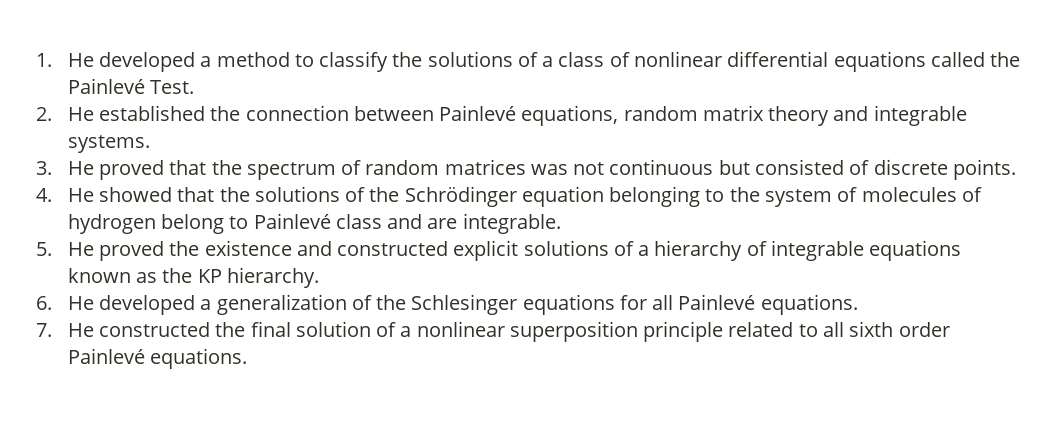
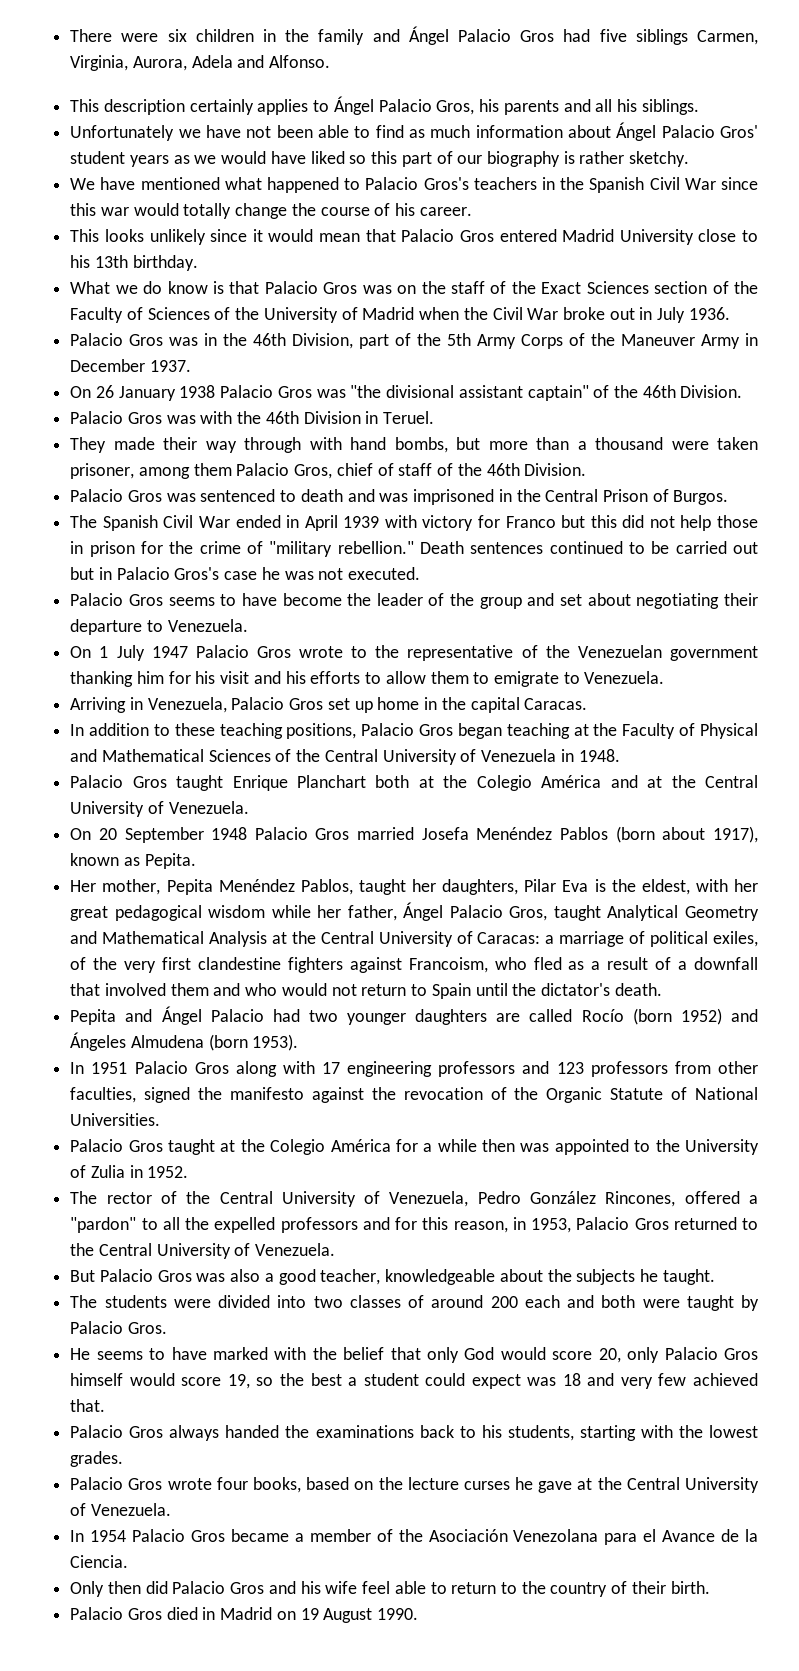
[36,51,1021,72] [67,78,195,94] [36,105,967,126] [67,135,150,153] [36,159,1016,180] [36,186,982,207] [67,213,561,234] [36,240,962,261] [67,267,319,288] [36,294,858,315] [36,321,950,342] [67,348,248,369] 1. He developed a method to classify the solutions of a class of nonlinear differential equations called the Painlevé Test. // 2. He established the connection between Painlevé equations, random matrix theory and integrable systems. // 3. He proved that the spectrum of random matrices was not continuous but consisted of discrete points. // 4. He showed that the solutions of the Schrödinger equation belonging to the system of molecules of hydrogen belong to Painlevé class and are integrable. // 5. He proved the existence and constructed explicit solutions of a hierarchy of integrable equations known as the KP hierarchy. // 6. He developed a generalization of the Schlesinger equations for all Painlevé equations. // 7. He constructed the final solution of a nonlinear superposition principle related to all sixth order Painlevé equations. -> [70,26,758,45] [70,55,331,71] [70,96,699,115] [70,122,758,141] [70,151,690,167] [70,177,758,193] [70,203,472,219] [70,229,758,245] [70,255,198,271] [70,281,758,294] [70,307,730,323] [70,333,759,349] [70,359,191,372] [70,385,743,401] [70,411,435,424] [70,437,758,453] [70,463,587,479] [70,489,729,505] [70,515,759,531] [70,541,758,557] [70,567,421,580] [70,593,758,609] [70,619,248,635] [70,645,759,661] [70,671,665,687] [70,697,588,713] [70,723,758,739] [70,749,620,765] [70,775,759,791] [70,801,249,817] [70,826,759,843] [70,853,196,869] [70,879,758,895] [70,902,759,921] [70,931,758,947] [70,957,758,973] [70,983,662,999] [70,1006,758,1025] [70,1032,299,1051] [70,1061,759,1077] [70,1087,758,1103] [70,1113,161,1126] [70,1139,759,1155] [70,1165,189,1178] [70,1191,758,1207] [70,1217,758,1233] [70,1243,336,1259] [70,1269,715,1285] [70,1295,759,1311] [70,1321,167,1334] [70,1347,758,1363] [70,1373,758,1389] [70,1399,106,1412] [70,1425,758,1441] [70,1451,124,1467] [70,1477,759,1493] [70,1503,171,1516] [70,1529,758,1545] [70,1555,129,1568] [70,1581,710,1597] [70,1607,419,1623] There were six children in the family and Ángel Palacio Gros had five siblings Carmen, Virginia, Aurora, Adela and Alfonso. // This description certainly applies to Ángel Palacio Gros, his parents and all his siblings. // Unfortunately we have not been able to find as much information about Ángel Palacio Gros' student years as we would have liked so this part of our biography is rather sketchy. // We have mentioned what happened to Palacio Gros's teachers in the Spanish Civil War since this war would totally change the course of his career. // This looks unlikely since it would mean that Palacio Gros entered Madrid University close to his 13th birthday. // What we do know is that Palacio Gros was on the staff of the Exact Sciences section of the Faculty of Sciences of the University of Madrid when the Civil War broke out in July 1936. // Palacio Gros was in the 46th Division, part of the 5th Army Corps of the Maneuver Army in December 1937. // On 26 January 1938 Palacio Gros was "the divisional assistant captain" of the 46th Division. // Palacio Gros was with the 46th Division in Teruel. // They made their way through with hand bombs, but more than a thousand were taken prisoner, among them Palacio Gros, chief of staff of the 46th Division. // Palacio Gros was sentenced to death and was imprisoned in the Central Prison of Burgos. // The Spanish Civil War ended in April 1939 with victory for Franco but this did not help those in prison for the crime of "military rebellion." Death sentences continued to be carried out but in Palacio Gros's case he was not executed. // Palacio Gros seems to have become the leader of the group and set about negotiating their departure to Venezuela. // On 1 July 1947 Palacio Gros wrote to the representative of the Venezuelan government thanking him for his visit and his efforts to allow them to emigrate to Venezuela. // Arriving in Venezuela, Palacio Gros set up home in the capital Caracas. // In addition to these teaching positions, Palacio Gros began teaching at the Faculty of Physical and Mathematical Sciences of the Central University of Venezuela in 1948. // Palacio Gros taught Enrique Planchart both at the Colegio América and at the Central University of Venezuela. // On 20 September 1948 Palacio Gros married Josefa Menéndez Pablos (born about 1917), known as Pepita. // Her mother, Pepita Menéndez Pablos, taught her daughters, Pilar Eva is the eldest, with her great pedagogical wisdom while her father, Ángel Palacio Gros, taught Analytical Geometry and Mathematical Analysis at the Central University of Caracas: a marriage of political exiles, of the very first clandestine fighters against Francoism, who fled as a result of a downfall that involved them and who would not return to Spain until the dictator's death. // Pepita and Ángel Palacio had two younger daughters are called Rocío (born 1952) and Ángeles Almudena (born 1953). // In 1951 Palacio Gros along with 17 engineering professors and 123 professors from other faculties, signed the manifesto against the revocation of the Organic Statute of National Universities. // Palacio Gros taught at the Colegio América for a while then was appointed to the University of Zulia in 1952. // The rector of the Central University of Venezuela, Pedro González Rincones, offered a "pardon" to all the expelled professors and for this reason, in 1953, Palacio Gros returned to the Central University of Venezuela. // But Palacio Gros was also a good teacher, knowledgeable about the subjects he taught. // The students were divided into two classes of around 200 each and both were taught by Palacio Gros. // He seems to have marked with the belief that only God would score 20, only Palacio Gros himself would score 19, so the best a student could expect was 18 and very few achieved that. // Palacio Gros always handed the examinations back to his students, starting with the lowest grades. // Palacio Gros wrote four books, based on the lecture curses he gave at the Central University of Venezuela. // In 1954 Palacio Gros became a member of the Asociación Venezolana para el Avance de la Ciencia. // Only then did Palacio Gros and his wife feel able to return to the country of their birth. // Palacio Gros died in Madrid on 19 August 1990.

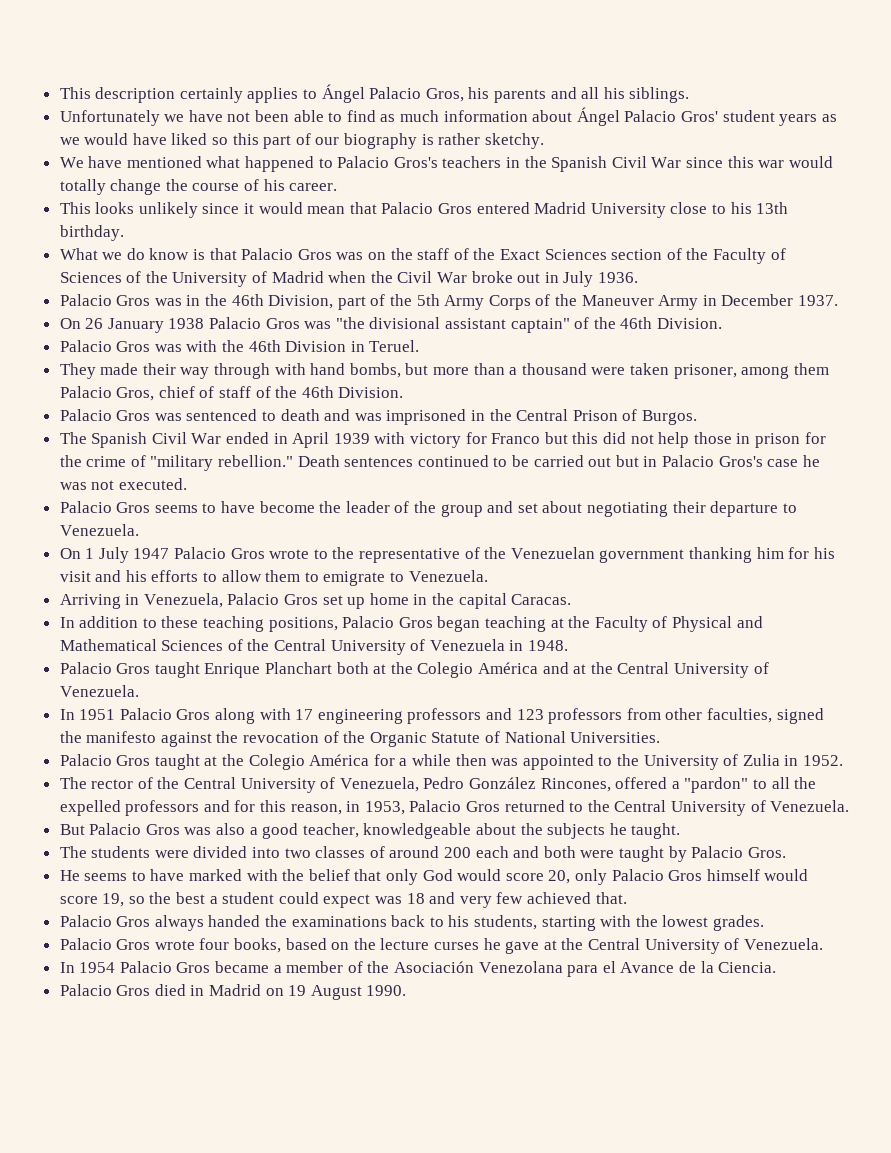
[70,26,758,45] [70,55,331,71] There were six children in the family and Ángel Palacio Gros had five siblings Carmen, Virginia, Aurora, Adela and Alfonso. // -> (59, 93) none
[70,826,759,843] [70,853,196,869] [70,879,758,895] [70,902,759,921] [70,931,758,947] [70,957,758,973] [70,983,662,999] [70,1006,758,1025] [70,1032,299,1051] // On 20 September 1948 Palacio Gros married Josefa Menéndez Pablos (born about 1917), known as Pepita. // Her mother, Pepita Menéndez Pablos, taught her daughters, Pilar Eva is the eldest, with her great pedagogical wisdom while her father, Ángel Palacio Gros, taught Analytical Geometry and Mathematical Analysis at the Central University of Caracas: a marriage of political exiles, of the very first clandestine fighters against Francoism, who fled as a result of a downfall that involved them and who would not return to Spain until the dictator's death. // Pepita and Ángel Palacio had two younger daughters are called Rocío (born 1952) and Ángeles Almudena (born 1953). -> (139, 691) none
[70,1581,710,1597] // Only then did Palacio Gros and his wife feel able to return to the country of their birth. -> (777, 967) none

